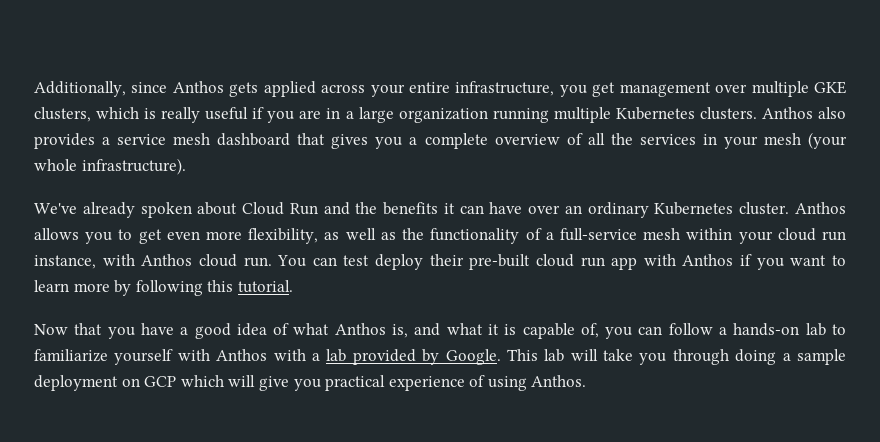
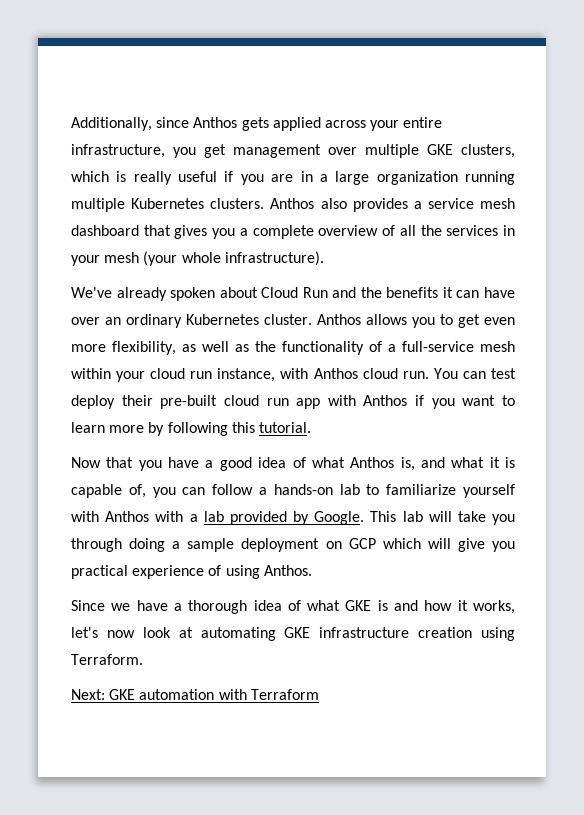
(587, 381) none -> [71,600,515,614] [71,627,515,641] [71,654,143,665] [71,689,319,700] // Since we have a thorough idea of what GKE is and how it works, let's now look at automating GKE infrastructure creation using Terraform. // Next: GKE automation with Terraform

